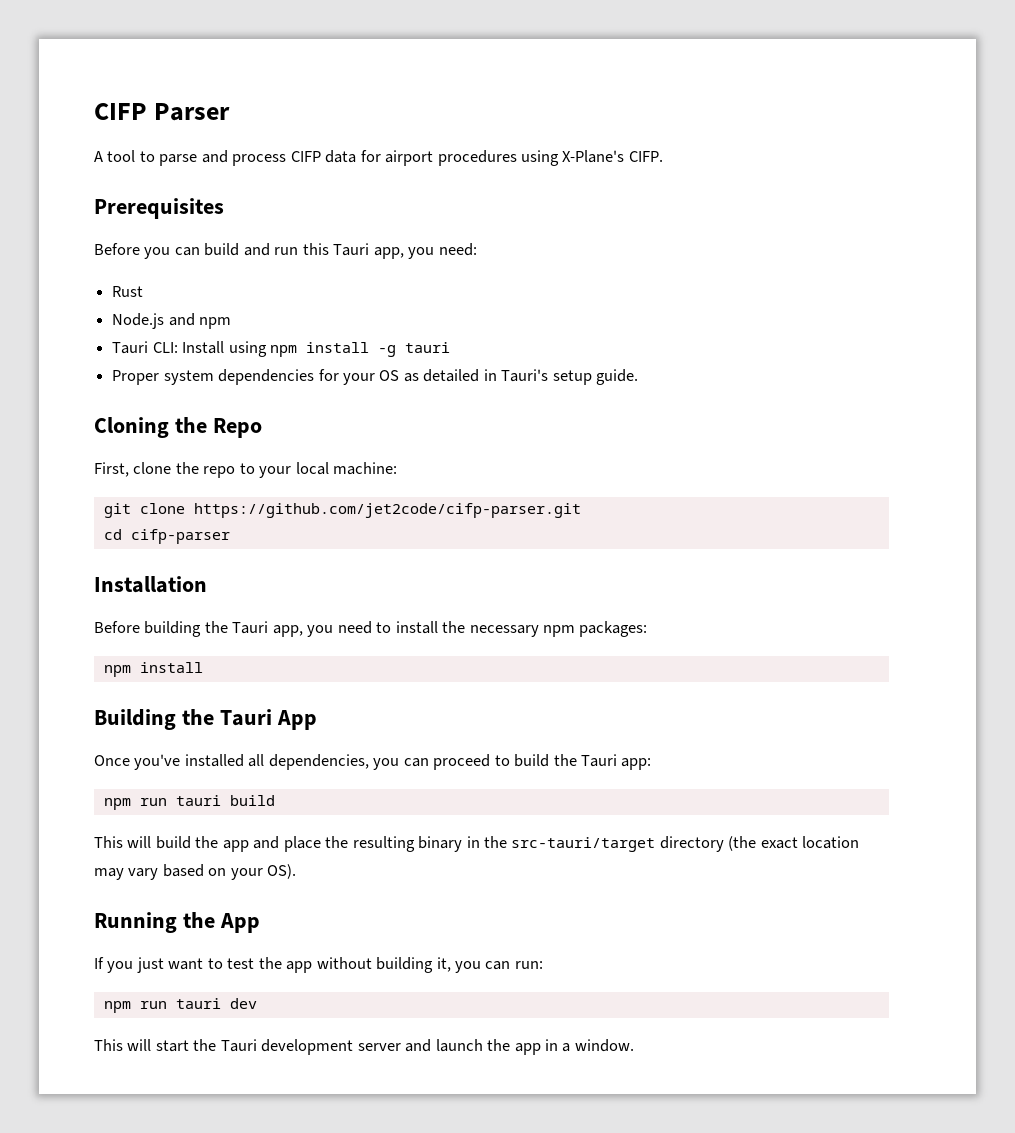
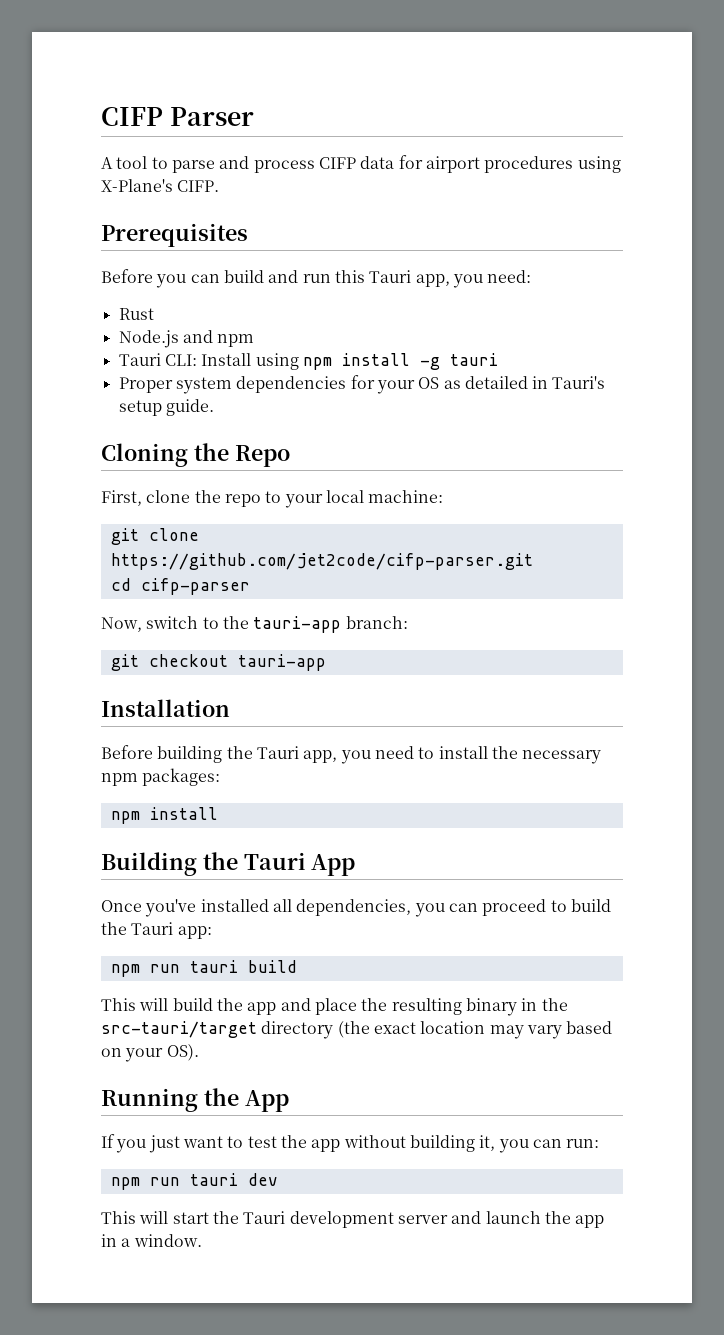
(230, 536) none -> [101,616,408,633] [110,654,326,671] // Now, switch to the tauri-app branch: // git checkout tauri-app

